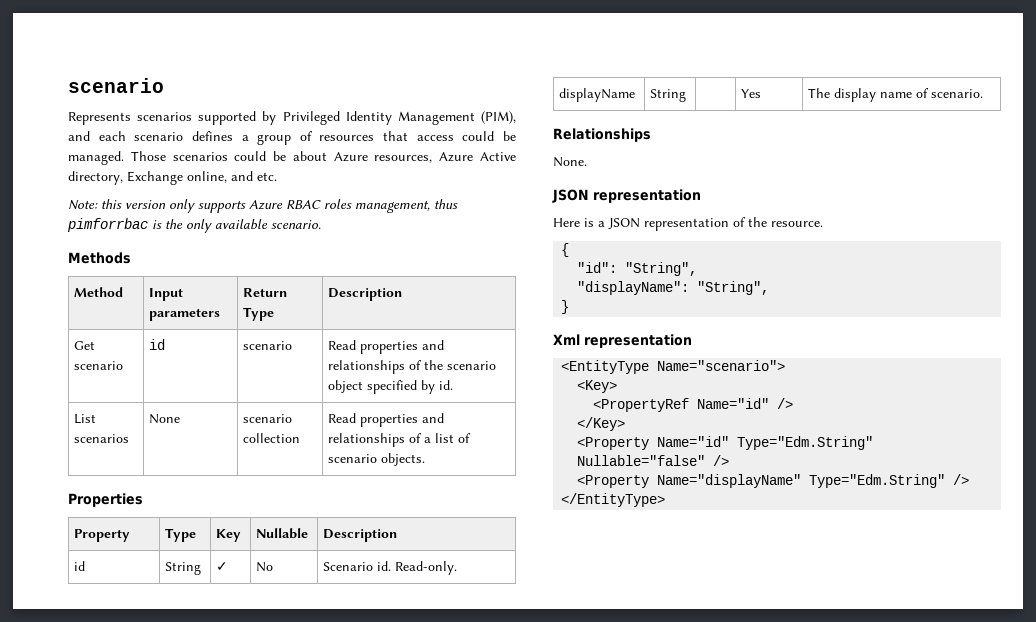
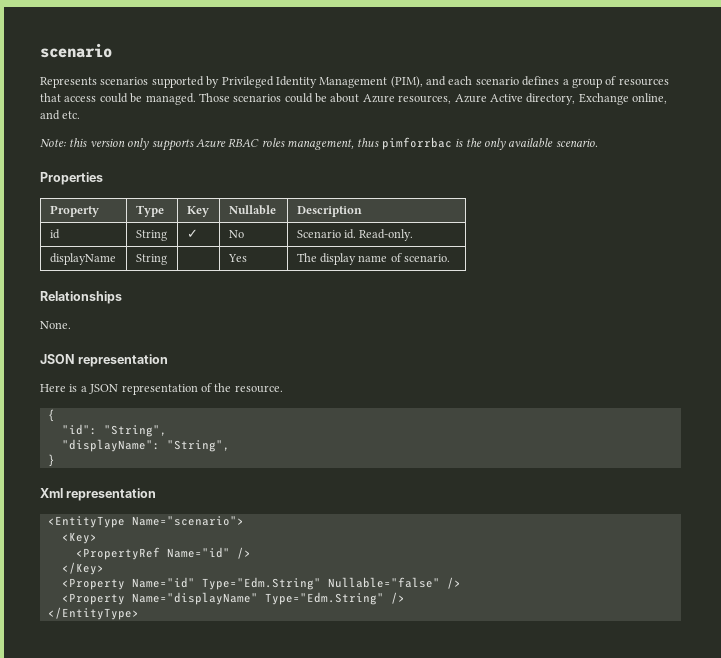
[68,252,131,264] [74,287,124,297] [149,288,184,301] [149,308,221,321] [243,288,288,297] [243,307,275,321] [328,288,403,301] [74,341,96,350] [74,361,124,370] [149,339,166,350] [243,341,293,350] [328,340,445,354] [328,360,497,374] [328,380,454,394] [74,414,97,424] [74,434,130,443] [149,414,181,424] [243,414,293,423] [243,433,301,443] [328,413,445,427] [328,433,472,447] [328,453,426,466] // Methods // Method | Input parameters | Return Type | Description // Get scenario | id | scenario | Read properties and relationships of the scenario object specified by id. // List scenarios | None | scenario collection | Read properties and relationships of a list of scenario objects. -> (598, 142) none

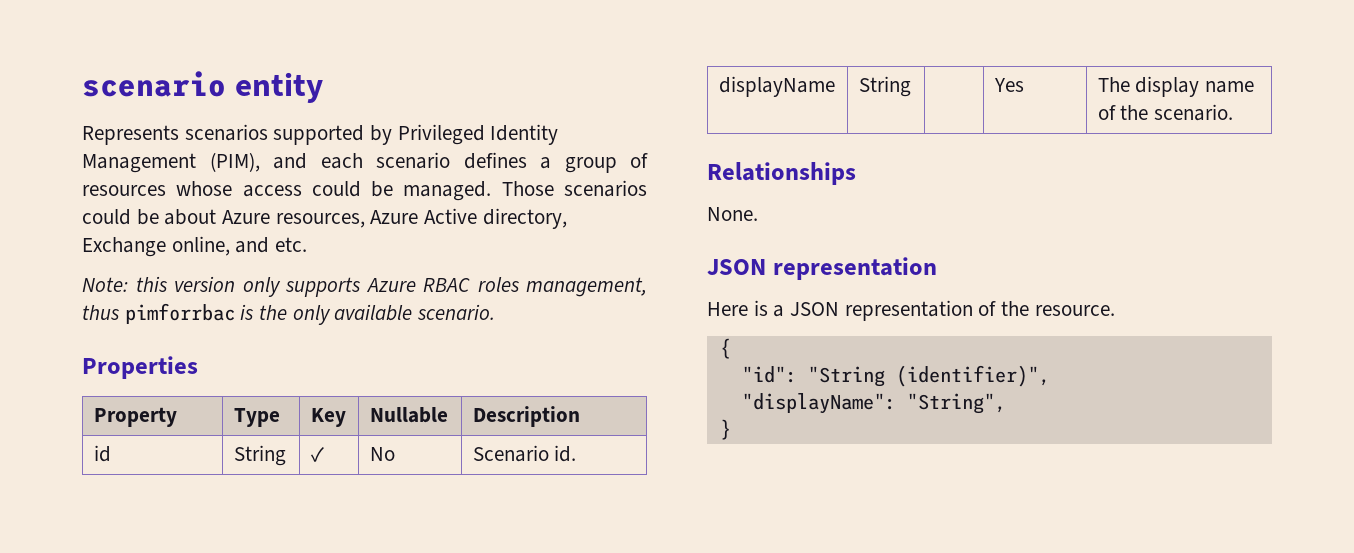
[40,43,112,58] scenario -> [82,71,323,103] scenario entity
[40,93,61,102] that -> [176,181,233,196] whose
[359,229,414,241] Read-only. -> (577, 453) none
(402, 257) none -> [1120,105,1149,120] the
[103,425,167,437] "String", -> [807,365,1050,387] "String (identifier)",
[40,488,157,501] [47,516,244,528] [61,532,97,544] [75,547,251,560] [61,562,104,575] [61,577,461,590] [61,592,405,605] [47,607,139,620] // Xml representation // <EntityType Name="scenario"> // <Key> // <PropertyRef Name="id" /> // </Key> // <Property Name="id" Type="Edm.String" Nullable="false" /> // <Property Name="displayName" Type="Edm.String" /> // </EntityType> -> (731, 429) none

